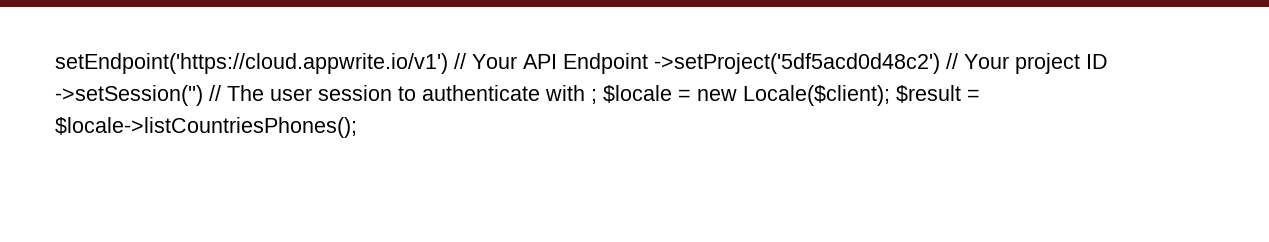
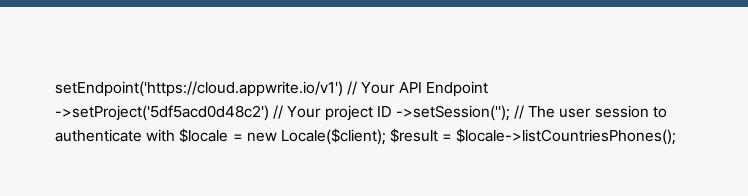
[55,85,203,106] ->setSession('') -> [395,105,510,121] ->setSession('');
[591,89,597,104] ; -> (176, 135) none

